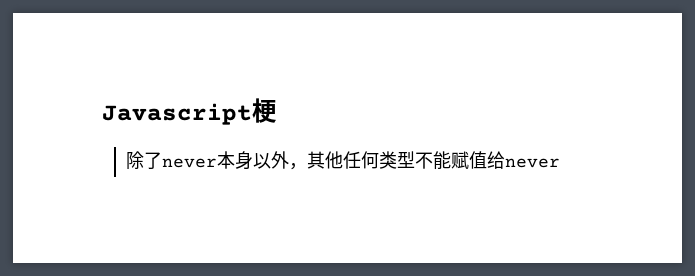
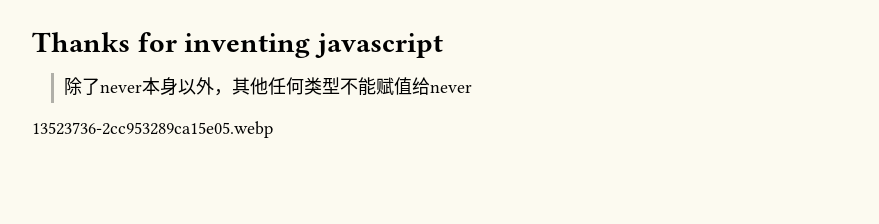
[102,98,277,125] Javascript梗 -> [32,32,444,58] Thanks for inventing javascript
(561, 163) none -> [32,121,273,138] // 13523736-2cc953289ca15e05.webp

